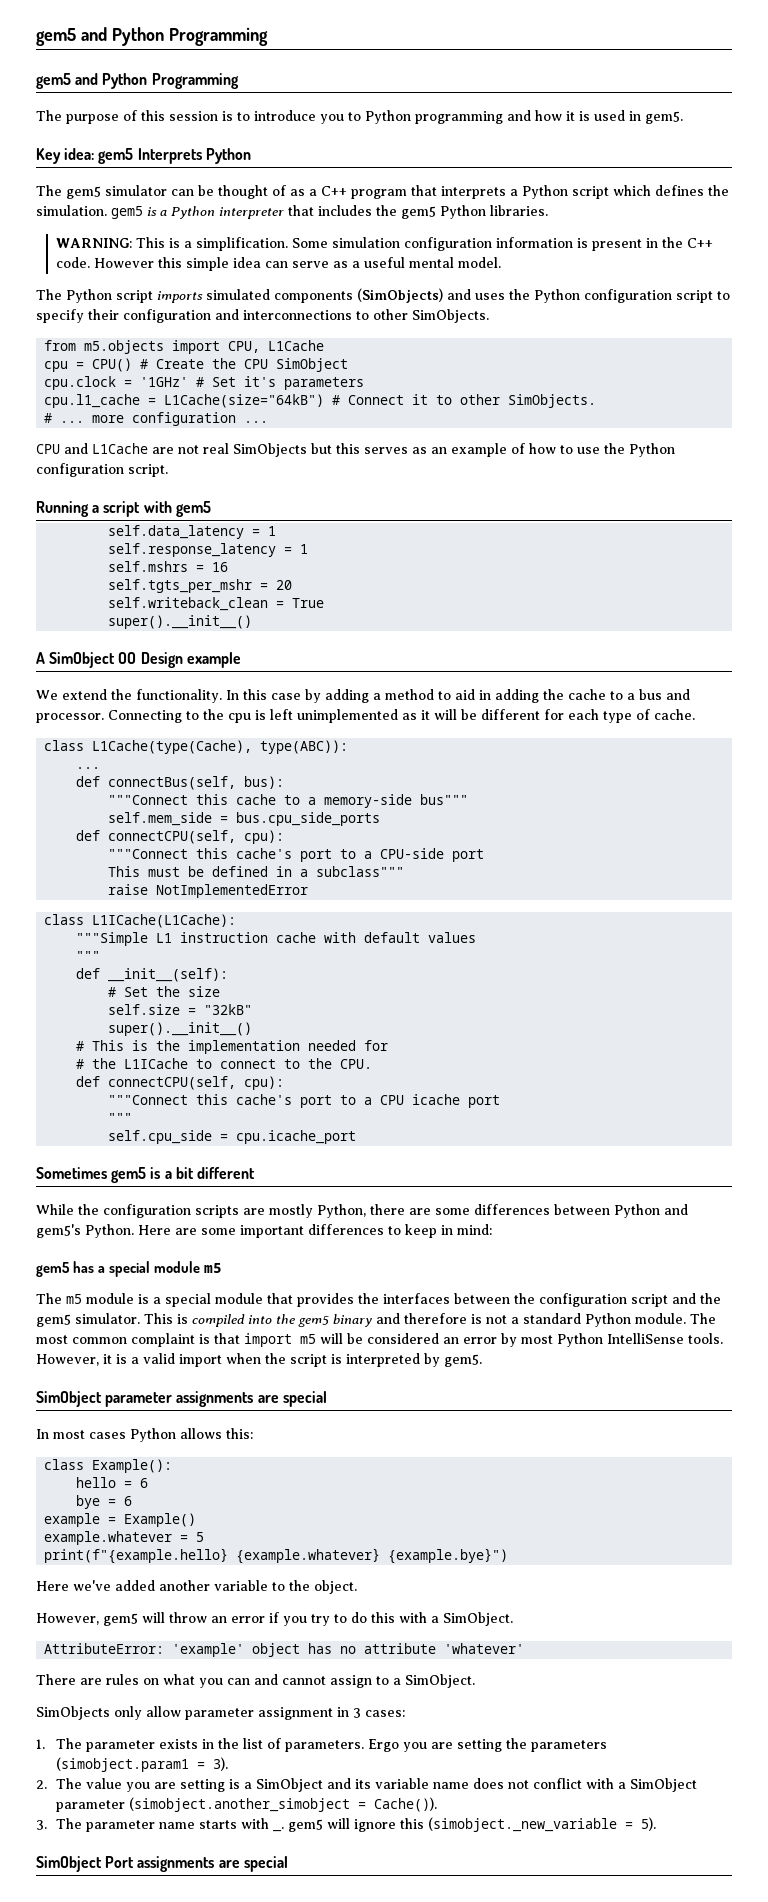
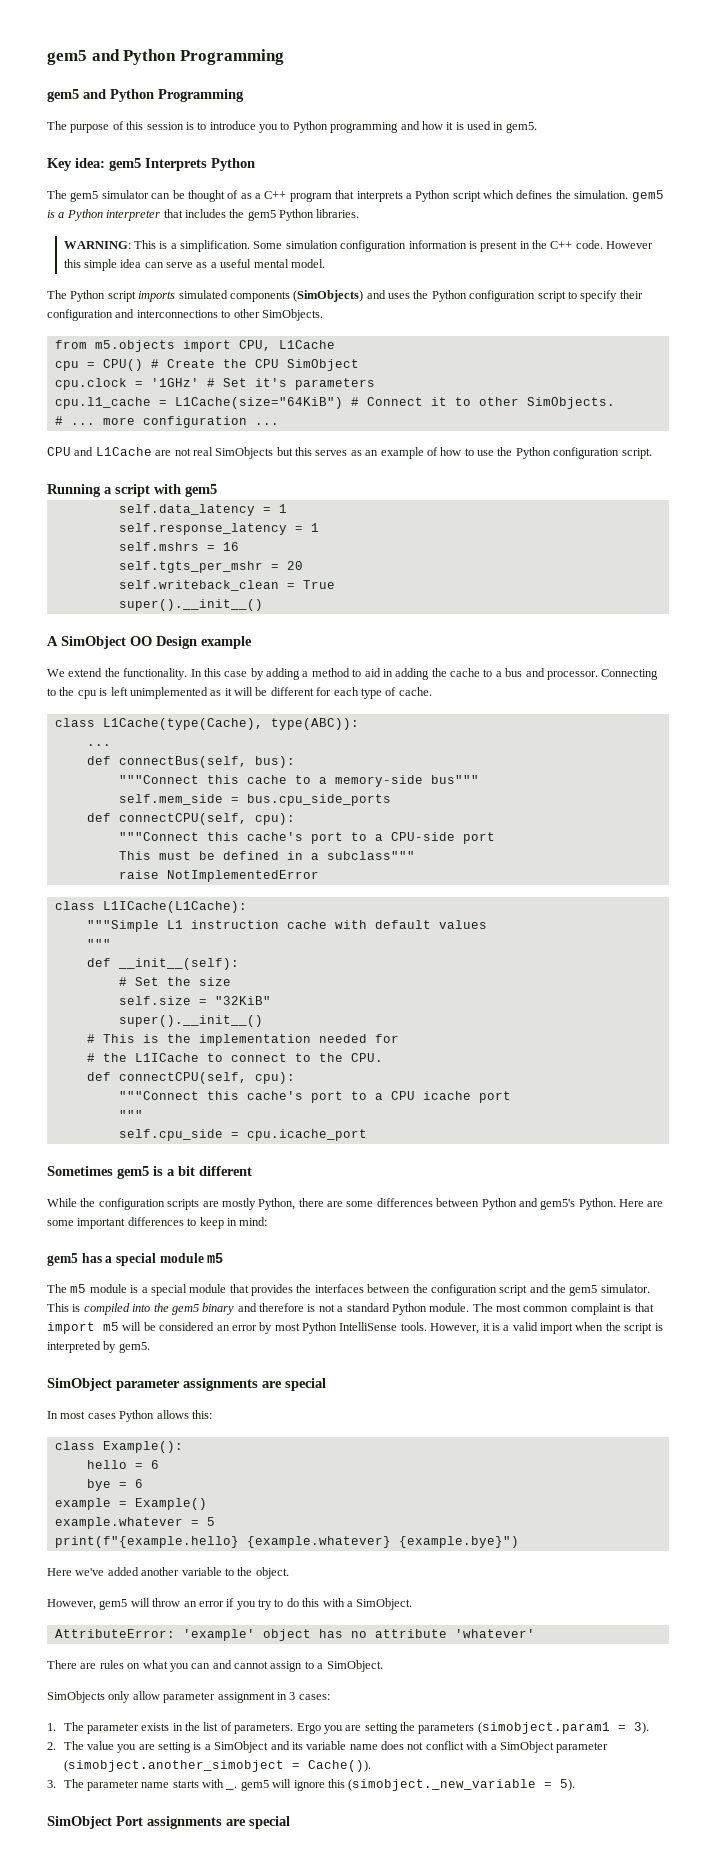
[164,394,325,408] L1Cache(size="64kB") -> [174,397,343,409] L1Cache(size="64KiB")
[204,1004,253,1015] "32kB" -> [214,996,271,1005] "32KiB"

